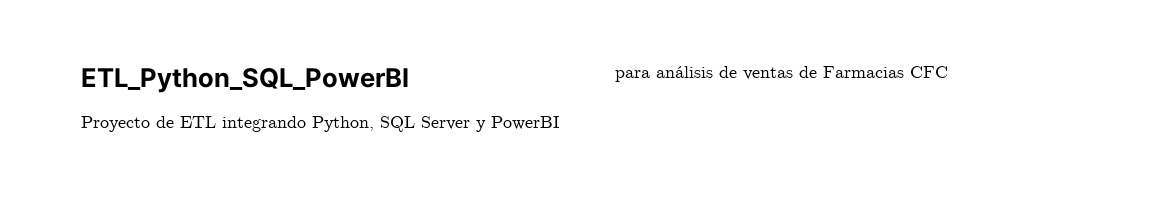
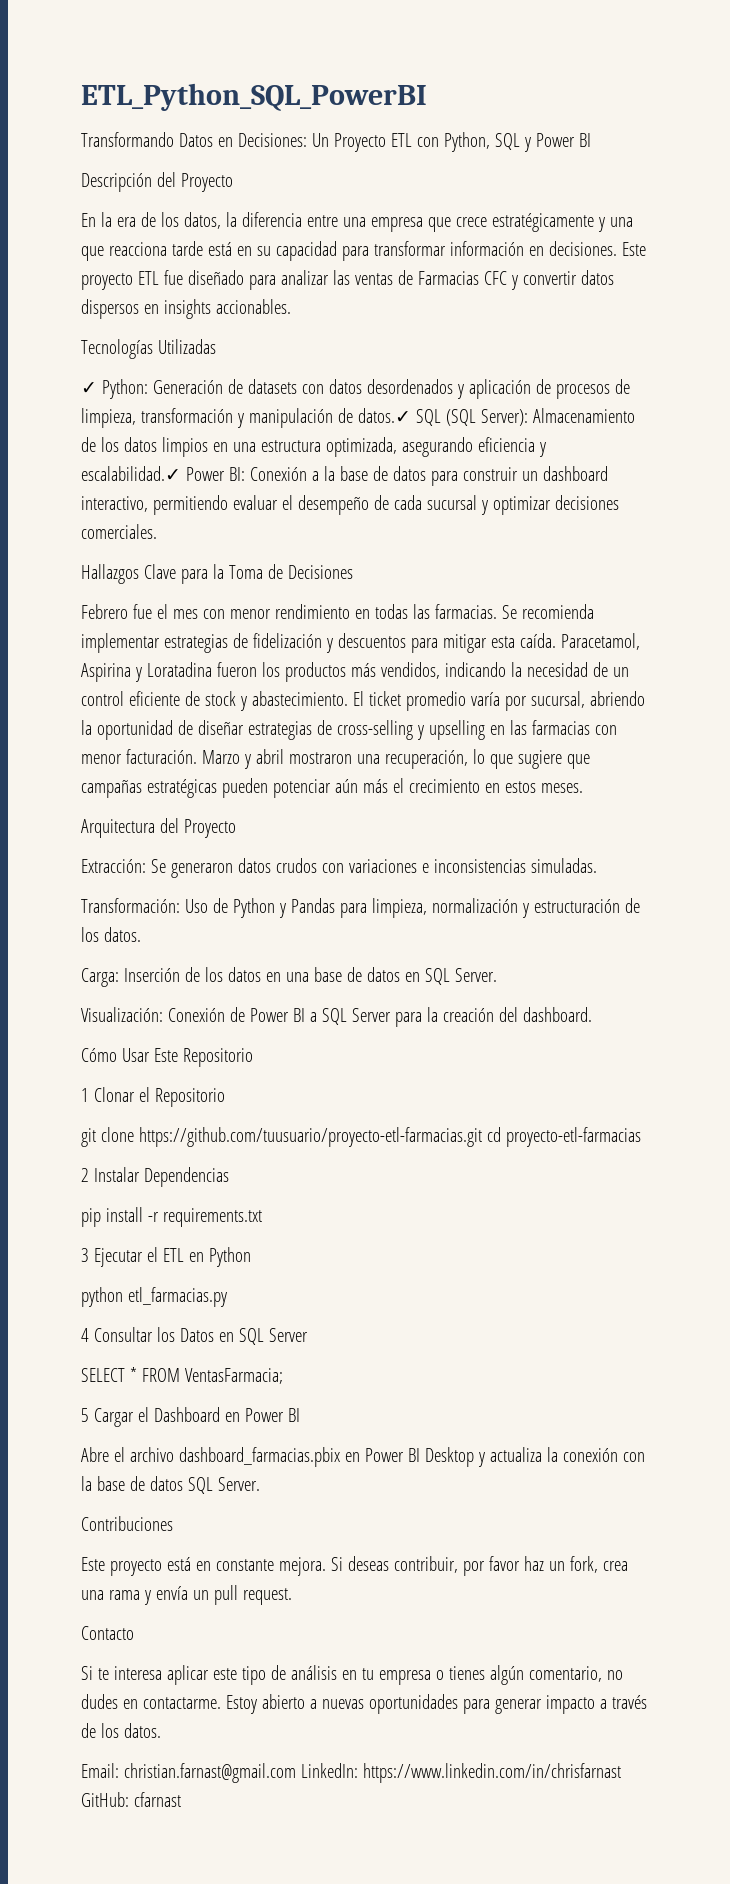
[81,116,560,132] [615,66,948,82] Proyecto de ETL integrando Python, SQL Server y PowerBI para análisis de ventas de Farmacias CFC -> [81,132,591,152] [81,172,233,192] [81,212,633,232] [81,241,646,261] [81,270,614,290] [81,299,291,319] [81,339,216,359] [81,379,630,399] [81,408,635,428] [81,437,546,457] [81,466,608,486] [81,495,619,515] [81,524,157,539] [81,564,353,584] [81,604,594,619] [81,633,640,653] [81,662,629,682] [81,691,645,711] [81,720,617,740] [81,749,590,769] [81,778,583,798] [81,818,236,838] [81,858,597,878] [81,898,640,918] [81,927,141,942] [81,967,497,987] [81,1007,592,1027] [81,1048,253,1067] [81,1087,225,1107] [81,1127,641,1147] [81,1167,229,1187] [81,1207,262,1227] [81,1247,251,1267] [81,1287,227,1307] [81,1327,308,1345] [81,1367,283,1384] [81,1407,300,1427] [81,1447,645,1467] [81,1476,260,1494] [81,1516,173,1531] [81,1556,628,1576] [81,1585,292,1605] [81,1626,134,1640] [81,1665,623,1685] [81,1694,647,1714] [81,1723,161,1738] [81,1763,621,1783] [81,1792,181,1807] Transformando Datos en Decisiones: Un Proyecto ETL con Python, SQL y Power BI // Descripción del Proyecto // En la era de los datos, la diferencia entre una empresa que crece estratégicamente y una que reacciona tarde está en su capacidad para transformar información en decisiones. Este proyecto ETL fue diseñado para analizar las ventas de Farmacias CFC y convertir datos dispersos en insights accionables. // Tecnologías Utilizadas // ✓ Python: Generación de datasets con datos desordenados y aplicación de procesos de limpieza, transformación y manipulación de datos.✓ SQL (SQL Server): Almacenamiento de los datos limpios en una estructura optimizada, asegurando eficiencia y escalabilidad.✓ Power BI: Conexión a la base de datos para construir un dashboard interactivo, permitiendo evaluar el desempeño de cada sucursal y optimizar decisiones comerciales. // Hallazgos Clave para la Toma de Decisiones // Febrero fue el mes con menor rendimiento en todas las farmacias. Se recomienda implementar estrategias de fidelización y descuentos para mitigar esta caída. Paracetamol, Aspirina y Loratadina fueron los productos más vendidos, indicando la necesidad de un control eficiente de stock y abastecimiento. El ticket promedio varía por sucursal, abriendo la oportunidad de diseñar estrategias de cross-selling y upselling en las farmacias con menor facturación. Marzo y abril mostraron una recuperación, lo que sugiere que campañas estratégicas pueden potenciar aún más el crecimiento en estos meses. // Arquitectura del Proyecto // Extracción: Se generaron datos crudos con variaciones e inconsistencias simuladas. // Transformación: Uso de Python y Pandas para limpieza, normalización y estructuración de los datos. // Carga: Inserción de los datos en una base de datos en SQL Server. // Visualización: Conexión de Power BI a SQL Server para la creación del dashboard. // Cómo Usar Este Repositorio // 1 Clonar el Repositorio // git clone https://github.com/tuusuario/proyecto-etl-farmacias.git cd proyecto-etl-farmacias // 2 Instalar Dependencias // pip install -r requirements.txt // 3 Ejecutar el ETL en Python // python etl_farmacias.py // 4 Consultar los Datos en SQL Server // SELECT * FROM VentasFarmacia; // 5 Cargar el Dashboard en Power BI // Abre el archivo dashboard_farmacias.pbix en Power BI Desktop y actualiza la conexión con la base de datos SQL Server. // Contribuciones // Este proyecto está en constante mejora. Si deseas contribuir, por favor haz un fork, crea una rama y envía un pull request. // Contacto // Si te interesa aplicar este tipo de análisis en tu empresa o tienes algún comentario, no dudes en contactarme. Estoy abierto a nuevas oportunidades para generar impacto a través de los datos. // Email: christian.farnast@gmail.com LinkedIn: https://www.linkedin.com/in/chrisfarnast GitHub: cfarnast

